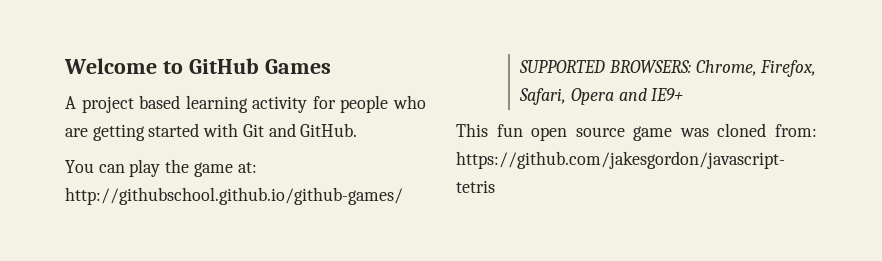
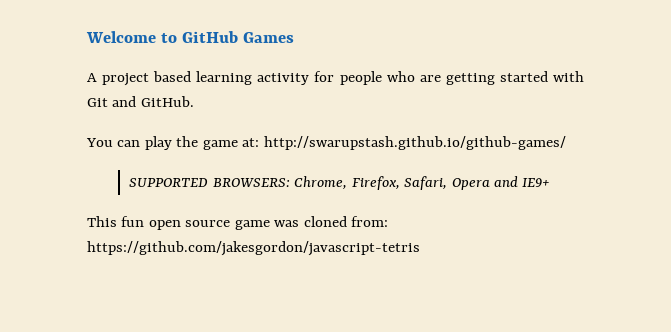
[65,187,403,205] http://githubschool.github.io/github-games/ -> [263,136,566,150] http://swarupstash.github.io/github-games/

